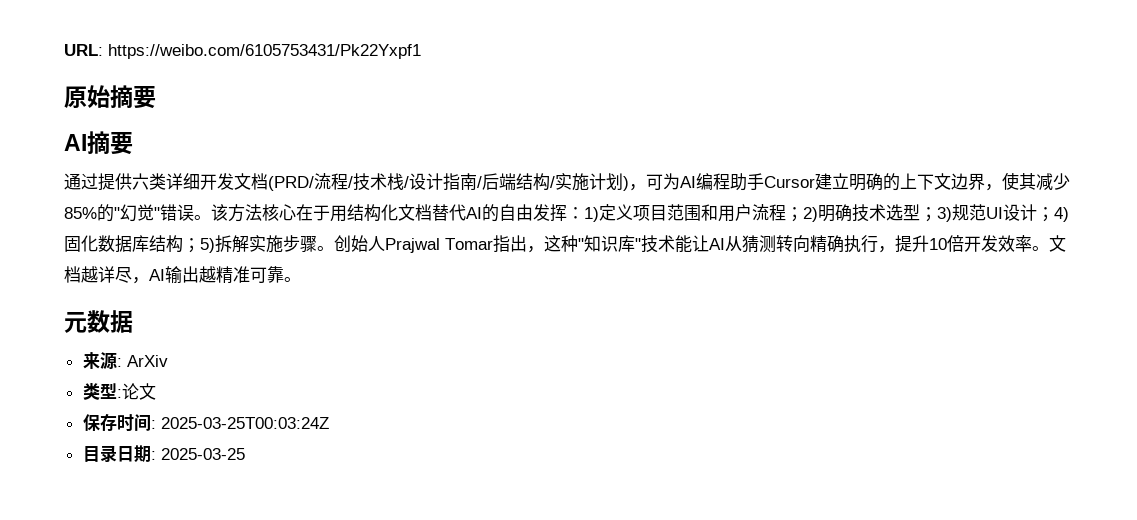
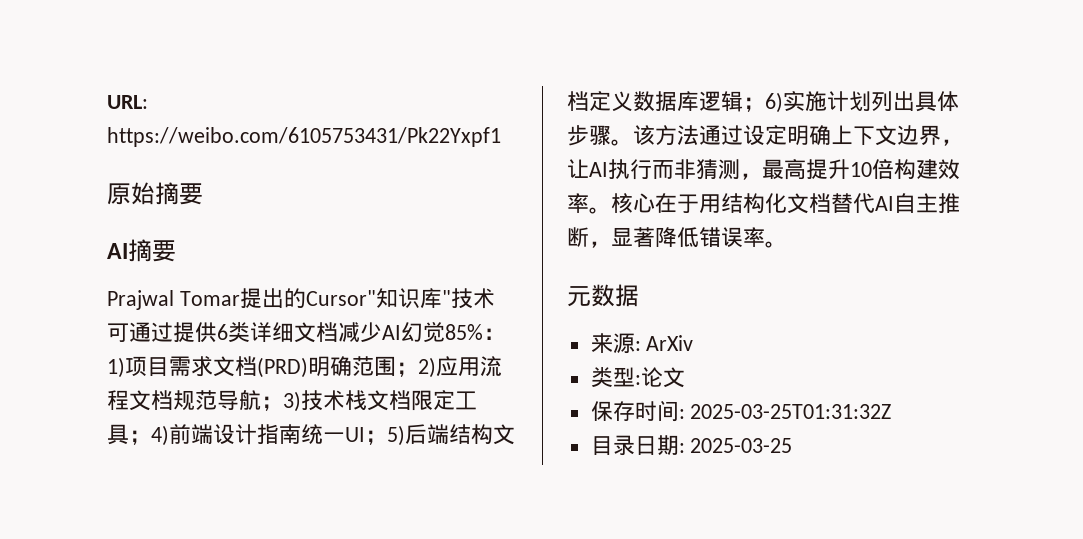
[64,172,1070,191] [64,204,262,222] 通过提供六类详细开发文档(PRD/流程/技术栈/设计指南/后端结构/实施计划)，可为AI编程助手Cursor建立明确的上下文边界，使其减少85%的"幻觉"错误。该方法 -> [107,288,495,310] [107,322,505,343] [107,356,502,378] [107,390,477,412] [107,423,515,446] [567,91,959,113] [567,125,963,146] [567,159,960,180] [567,193,611,214] Prajwal Tomar提出的Cursor"知识库"技术可通过提供6类详细文档减少AI幻觉85%：1)项目需求文档(PRD)明确范围；2)应用流程文档规范导航；3)技术栈文档限定工具；4)前端设计指南统一UI；5)后端结构文档定义数据库逻辑；6)实施计划列出具体步骤。该方法通过设定明确上下文边界，让AI执行而非猜测，最高提升10倍构建效率。
[482,204,1069,222] [64,235,1066,253] [64,266,284,284] 的自由发挥：1)定义项目范围和用户流程；2)明确技术选型；3)规范UI设计；4)固化数据库结构；5)拆解实施步骤。创始人Prajwal Tomar指出，这种"知识库"技术能让AI从猜测转向精确执行，提升10倍开发效率。文档越详尽，AI输出越精准可靠 -> [894,193,960,213] [567,227,765,248] 自主推断，显著降低错误率
[160,417,329,429] 2025-03-25T00:03:24Z -> [690,404,892,419] 2025-03-25T01:31:32Z

